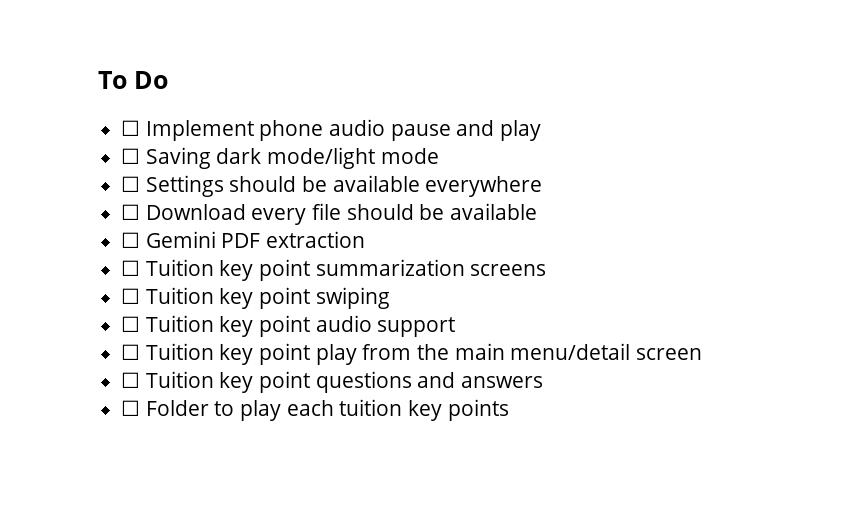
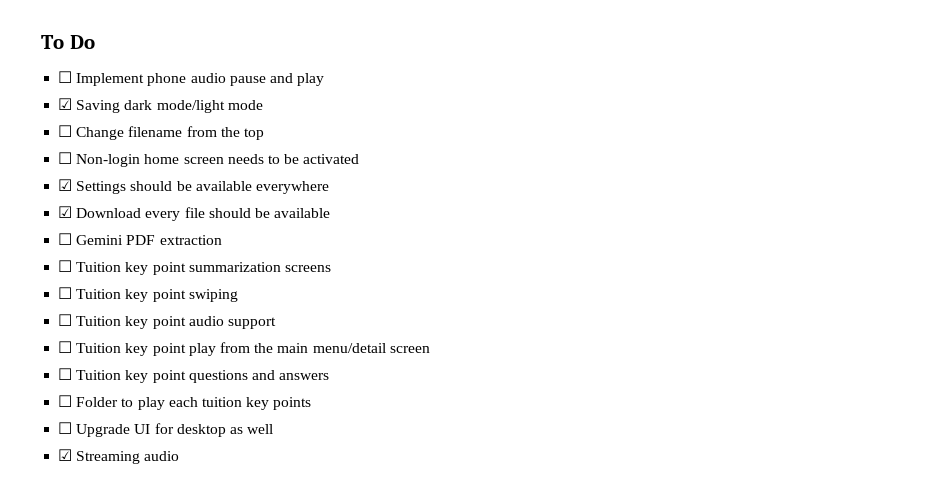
[121,148,141,164] ☐ -> [58,98,73,110] ☑
(141, 184) none -> [76,126,264,140] [58,152,360,167] [58,179,73,191] Change filename from the top // ☐ Non-login home screen needs to be activated // ☑
[121,204,141,220] ☐ -> [58,206,73,218] ☑
(509, 410) none -> [58,422,274,437] [58,449,180,464] // ☐ Upgrade UI for desktop as well // ☑ Streaming audio

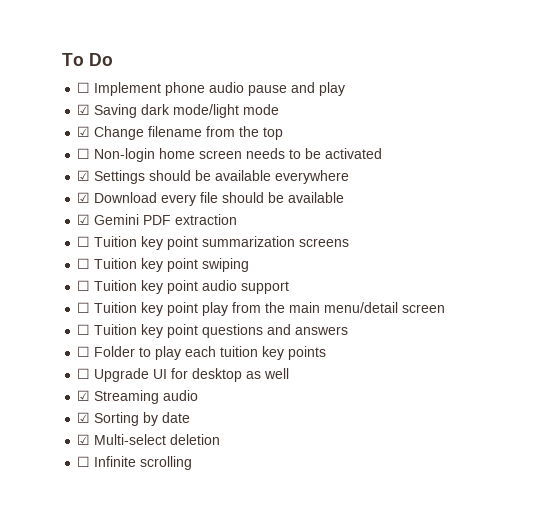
[58,125,73,137] ☐ -> [77,126,91,137] ☑
[58,233,73,245] ☐ -> [77,214,91,225] ☑
(180, 456) none -> [77,412,191,426] [77,434,221,445] [77,456,193,470] // ☑ Sorting by date // ☑ Multi-select deletion // ☐ Infinite scrolling

